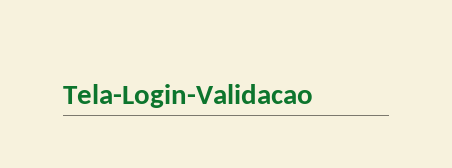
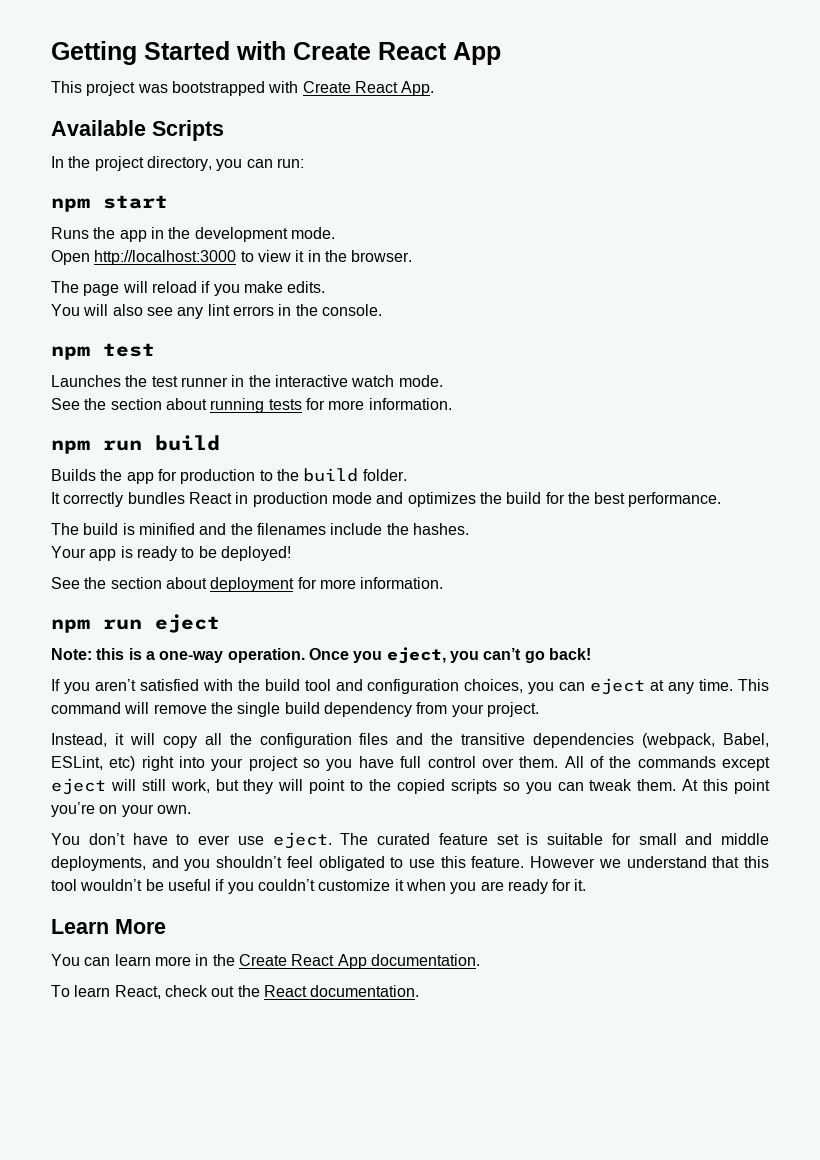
[63,84,313,108] Tela-Login-Validacao -> [51,41,501,65] [51,81,435,96] [51,120,224,141] [51,156,304,171] [51,195,168,212] [51,227,335,242] [51,250,413,265] [51,281,326,296] [51,304,382,319] [51,343,155,360] [51,375,443,387] [51,398,452,413] [51,435,220,454] [51,468,407,484] [51,492,722,507] [51,523,469,535] [51,546,291,561] [51,577,444,592] [51,614,220,633] [51,647,591,664] [51,678,770,695] [51,702,539,717] [51,733,769,748] [51,756,771,771] [51,778,771,795] [51,802,191,817] [51,832,769,849] [51,856,769,871] [51,879,587,894] [51,919,166,934] [51,954,480,969] [51,985,420,999] Getting Started with Create React App // This project was bootstrapped with Create React App. // Available Scripts // In the project directory, you can run: // npm start // Runs the app in the development mode. // Open http://localhost:3000 to view it in the browser. // The page will reload if you make edits. // You will also see any lint errors in the console. // npm test // Launches the test runner in the interactive watch mode. // See the section about running tests for more information. // npm run build // Builds the app for production to the build folder. // It correctly bundles React in production mode and optimizes the build for the best performance. // The build is minified and the filenames include the hashes. // Your app is ready to be deployed! // See the section about deployment for more information. // npm run eject // Note: this is a one-way operation. Once you eject, you can’t go back! // If you aren’t satisfied with the build tool and configuration choices, you can eject at any time. This command will remove the single build dependency from your project. // Instead, it will copy all the configuration files and the transitive dependencies (webpack, Babel, ESLint, etc) right into your project so you have full control over them. All of the commands except eject will still work, but they will point to the copied scripts so you can tweak them. At this point you’re on your own. // You don’t have to ever use eject. The curated feature set is suitable for small and middle deployments, and you shouldn’t feel obligated to use this feature. However we understand that this tool wouldn’t be useful if you couldn’t customize it when you are ready for it. // Learn More // You can learn more in the Create React App documentation. // To learn React, check out the React documentation.

